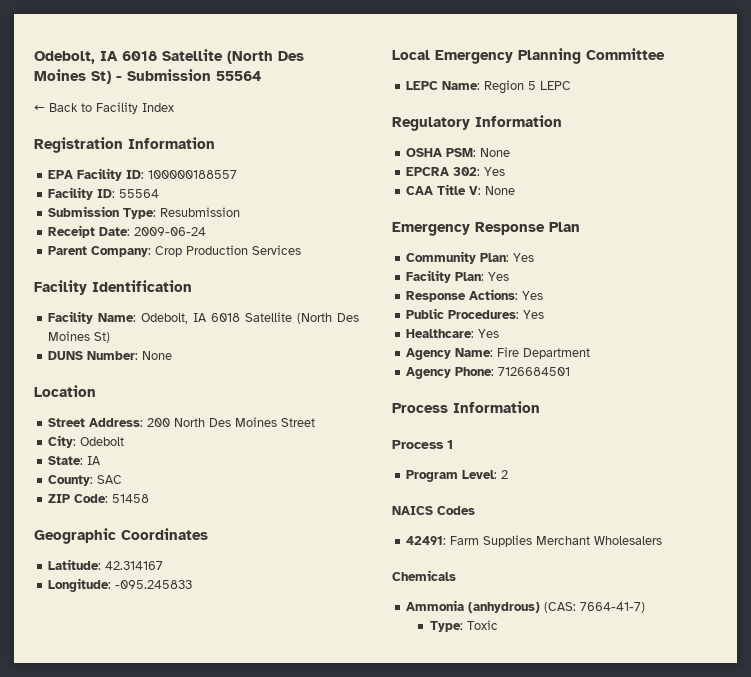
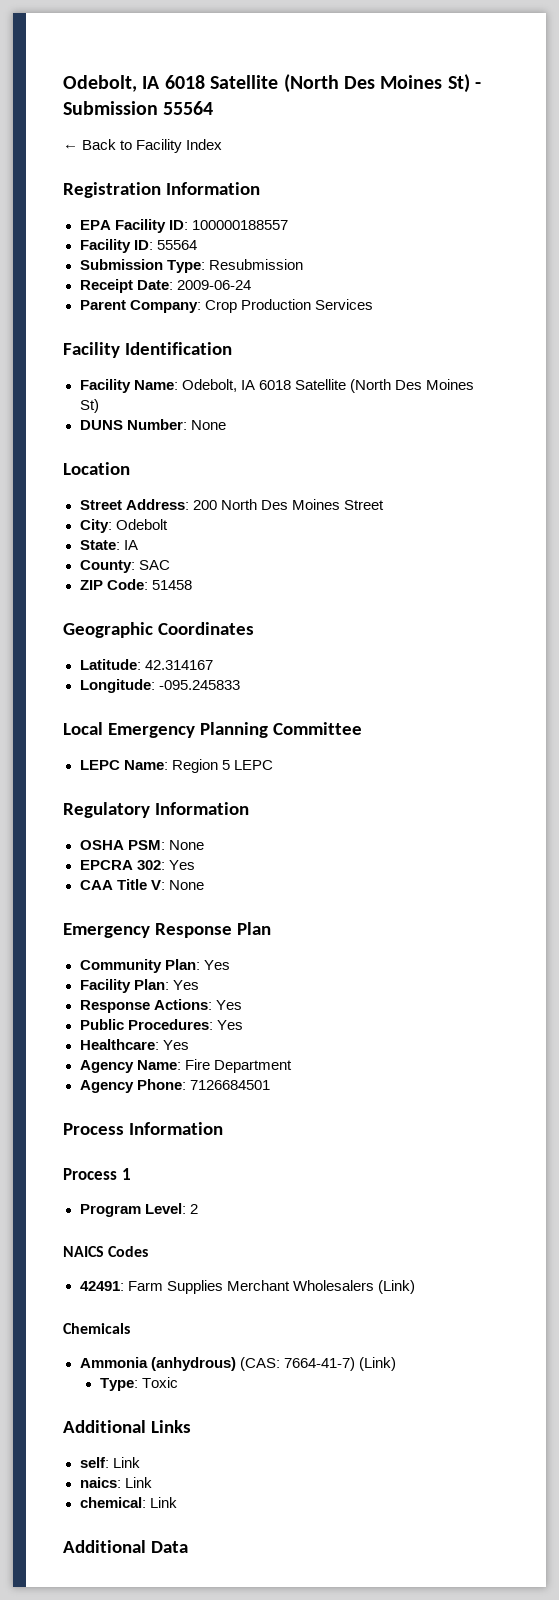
(663, 540) none -> [377,1280,415,1294] (Link)
(646, 607) none -> [358,1357,396,1371] (Link)
(498, 625) none -> [63,1420,191,1433] [79,1457,140,1468] [79,1477,152,1488] [79,1497,177,1508] [63,1540,188,1553] // Additional Links // self: Link // naics: Link // chemical: Link // Additional Data

